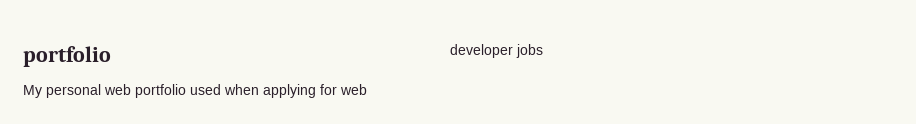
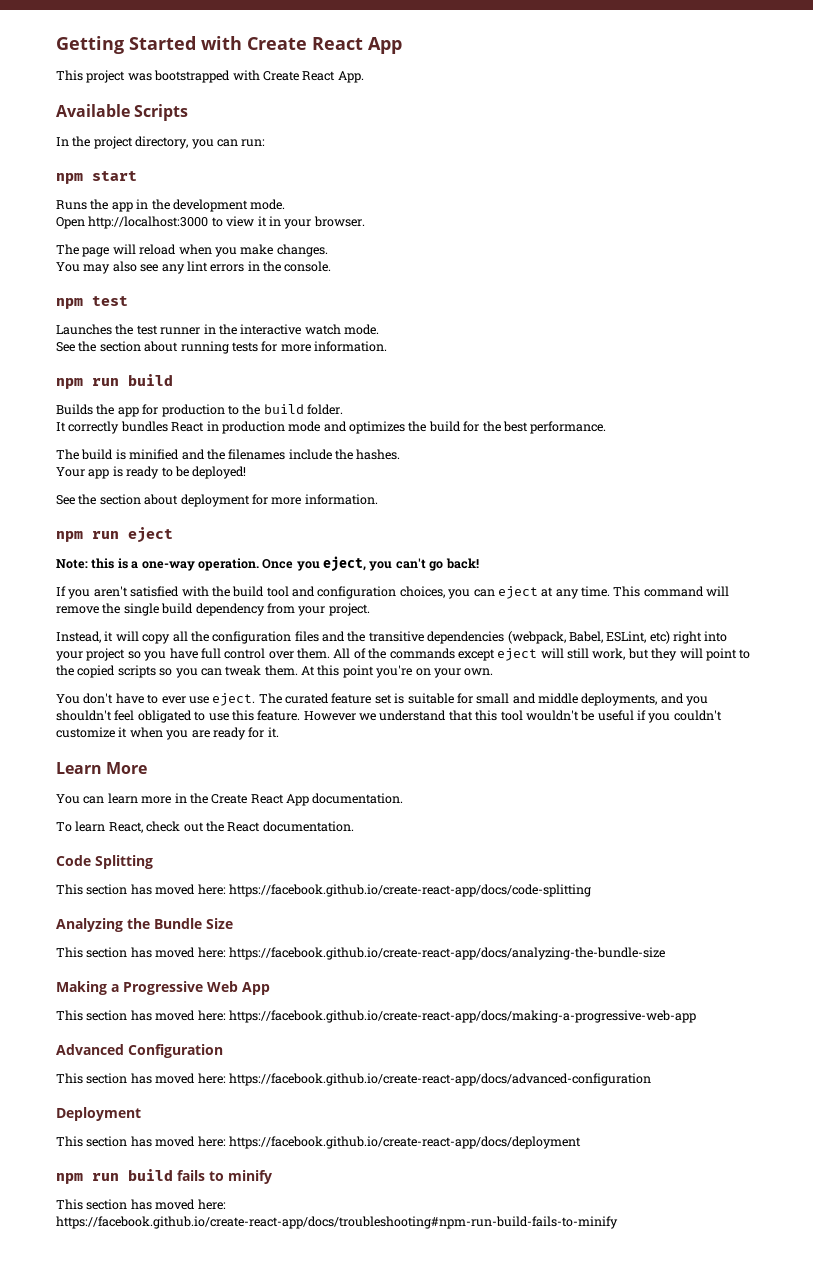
[23,46,111,67] [23,84,367,98] [450,44,543,58] portfolio // My personal web portfolio used when applying for web developer jobs -> [56,36,402,54] [56,70,364,83] [56,104,189,121] [56,136,266,149] [56,171,137,184] [56,199,286,212] [56,216,365,229] [56,244,328,257] [56,261,332,274] [56,296,128,309] [56,324,379,335] [56,341,387,354] [56,374,173,389] [56,404,343,417] [56,421,607,434] [56,449,401,460] [56,466,247,479] [56,494,378,507] [56,527,173,543] [56,556,479,572] [56,586,730,599] [56,603,370,616] [56,631,728,644] [56,648,751,661] [56,665,494,678] [56,693,709,706] [56,710,722,723] [56,727,279,740] [56,762,148,774] [56,793,404,806] [56,821,354,833] [56,855,153,869] [56,884,591,897] [56,918,233,932] [56,947,665,960] [56,981,270,995] [56,1010,696,1023] [56,1044,223,1058] [56,1073,651,1086] [56,1107,141,1121] [56,1136,581,1149] [56,1169,272,1184] [56,1199,226,1210] [56,1216,618,1229] Getting Started with Create React App // This project was bootstrapped with Create React App. // Available Scripts // In the project directory, you can run: // npm start // Runs the app in the development mode. // Open http://localhost:3000 to view it in your browser. // The page will reload when you make changes. // You may also see any lint errors in the console. // npm test // Launches the test runner in the interactive watch mode. // See the section about running tests for more information. // npm run build // Builds the app for production to the build folder. // It correctly bundles React in production mode and optimizes the build for the best performance. // The build is minified and the filenames include the hashes. // Your app is ready to be deployed! // See the section about deployment for more information. // npm run eject // Note: this is a one-way operation. Once you eject, you can't go back! // If you aren't satisfied with the build tool and configuration choices, you can eject at any time. This command will remove the single build dependency from your project. // Instead, it will copy all the configuration files and the transitive dependencies (webpack, Babel, ESLint, etc) right into your project so you have full control over them. All of the commands except eject will still work, but they will point to the copied scripts so you can tweak them. At this point you're on your own. // You don't have to ever use eject. The curated feature set is suitable for small and middle deployments, and you shouldn't feel obligated to use this feature. However we understand that this tool wouldn't be useful if you couldn't customize it when you are ready for it. // Learn More // You can learn more in the Create React App documentation. // To learn React, check out the React documentation. // Code Splitting // This section has moved here: https://facebook.github.io/create-react-app/docs/code-splitting // Analyzing the Bundle Size // This section has moved here: https://facebook.github.io/create-react-app/docs/analyzing-the-bundle-size // Making a Progressive Web App // This section has moved here: https://facebook.github.io/create-react-app/docs/making-a-progressive-web-app // Advanced Configuration // This section has moved here: https://facebook.github.io/create-react-app/docs/advanced-configuration // Deployment // This section has moved here: https://facebook.github.io/create-react-app/docs/deployment // npm run build fails to minify // This section has moved here: https://facebook.github.io/create-react-app/docs/troubleshooting#npm-run-build-fails-to-minify

